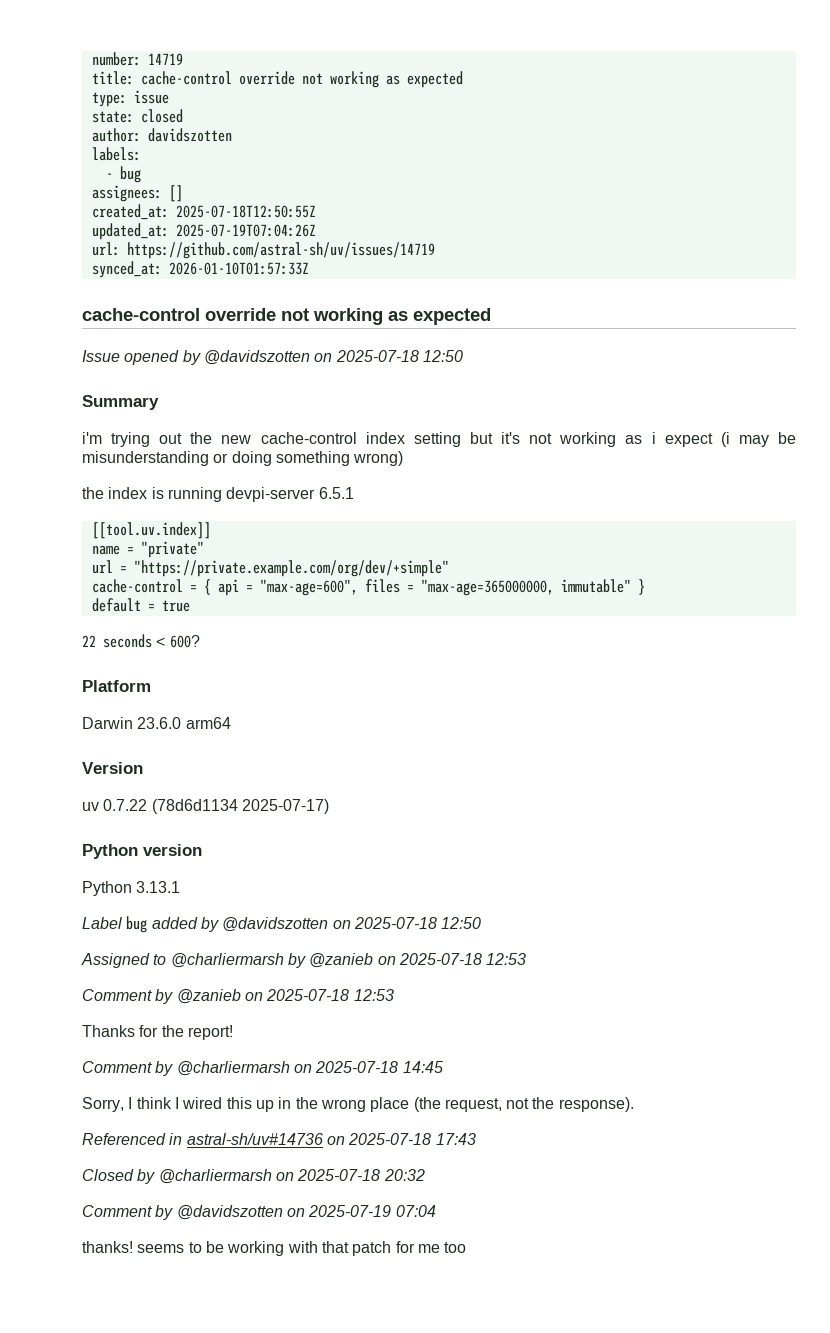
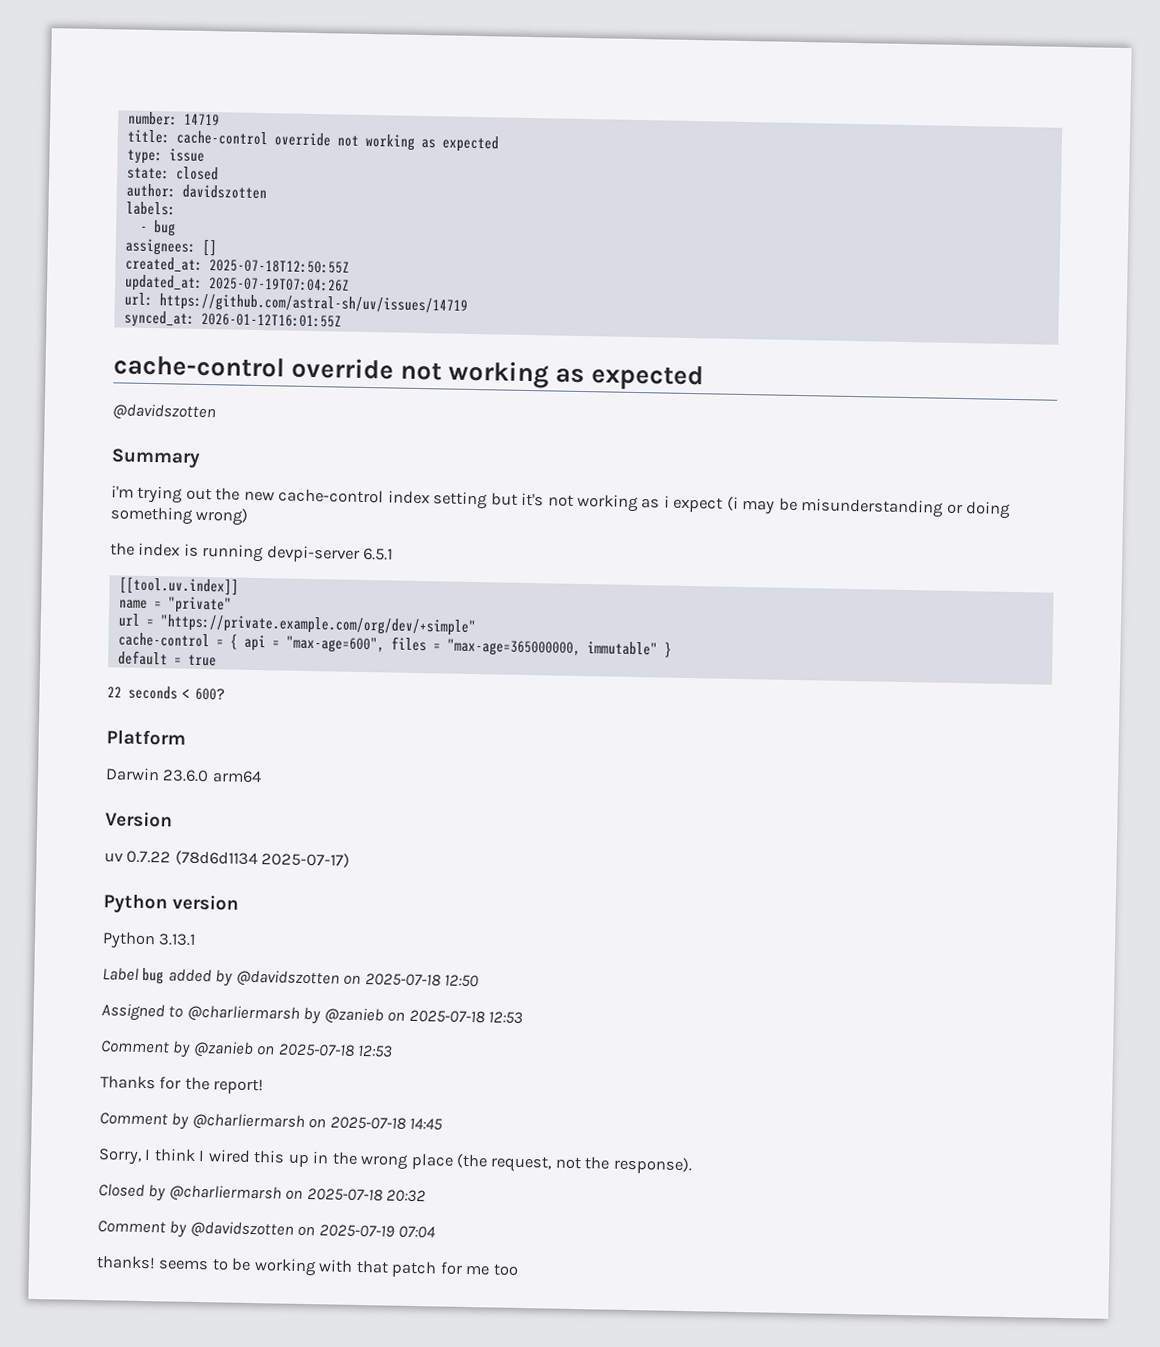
[168,262,309,275] [82,308,491,325] [82,350,463,365] 2026-01-10T01:57:33Z // cache-control override not working as expected // Issue opened by @davidszotten on 2025-07-18 12:50 -> [200,312,342,328] [113,355,705,392] [112,403,216,421] 2026-01-12T16:01:55Z // cache-control override not working as expected // @davidszotten
[82,1133,476,1145] // Referenced in astral-sh/uv#14736 on 2025-07-18 17:43 -> (693, 1165) none

